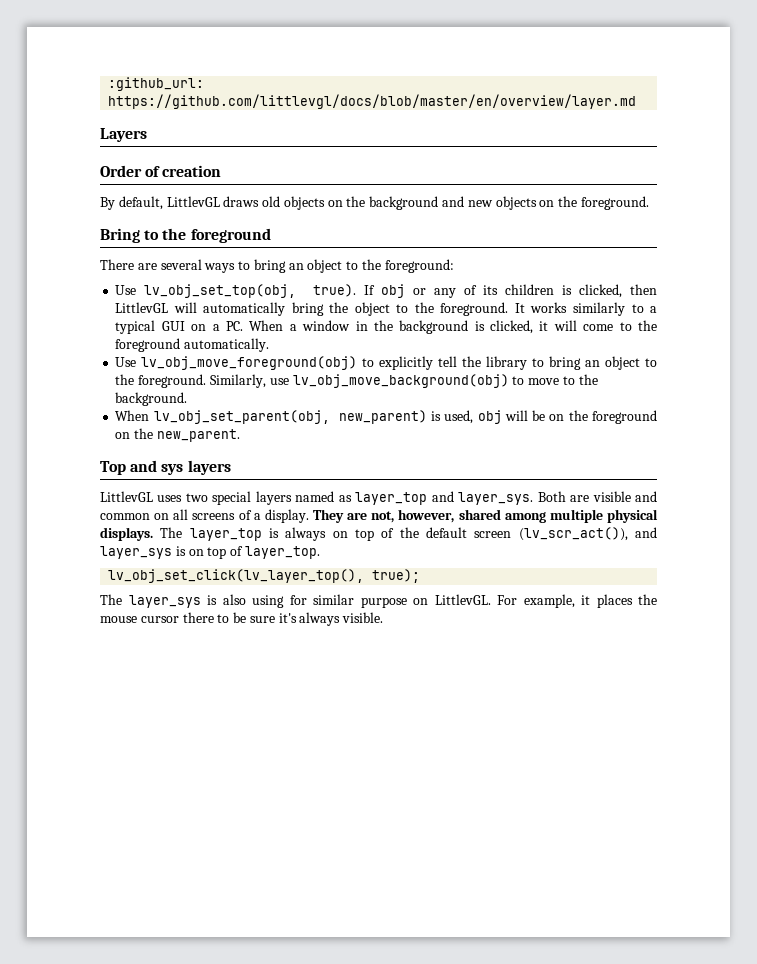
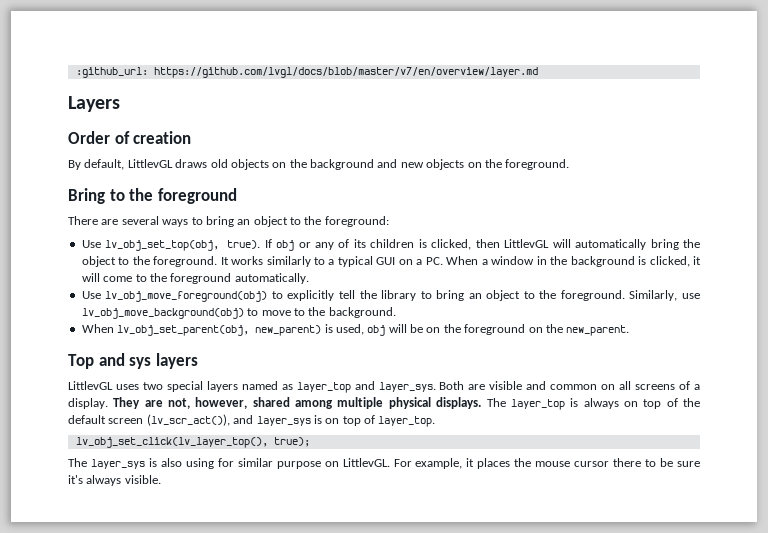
[108,94,637,109] https://github.com/littlevgl/docs/blob/master/en/overview/layer.md -> [153,67,538,78] https://github.com/lvgl/docs/blob/master/v7/en/overview/layer.md

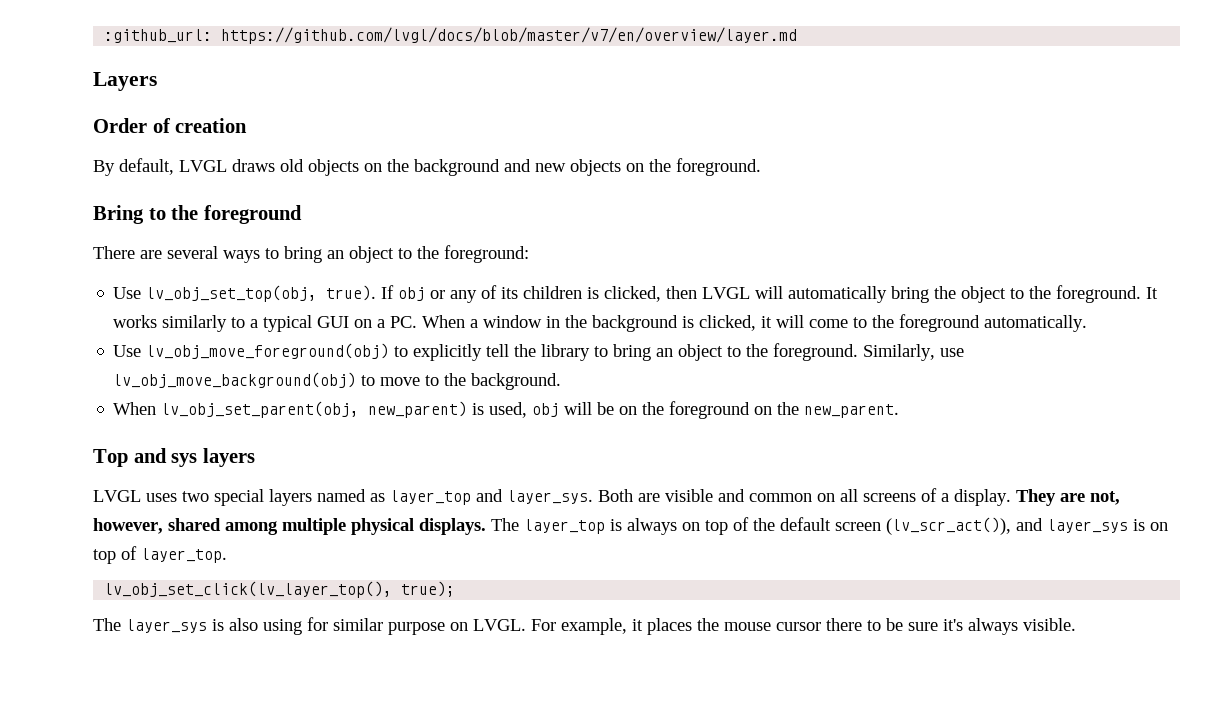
[127,159,173,168] LittlevGL -> [179,160,227,172] LVGL
[504,239,550,248] LittlevGL -> [702,287,751,299] LVGL
[68,381,113,390] LittlevGL -> [93,490,141,502] LVGL
[342,458,390,467] LittlevGL. -> [473,619,526,631] LVGL.

